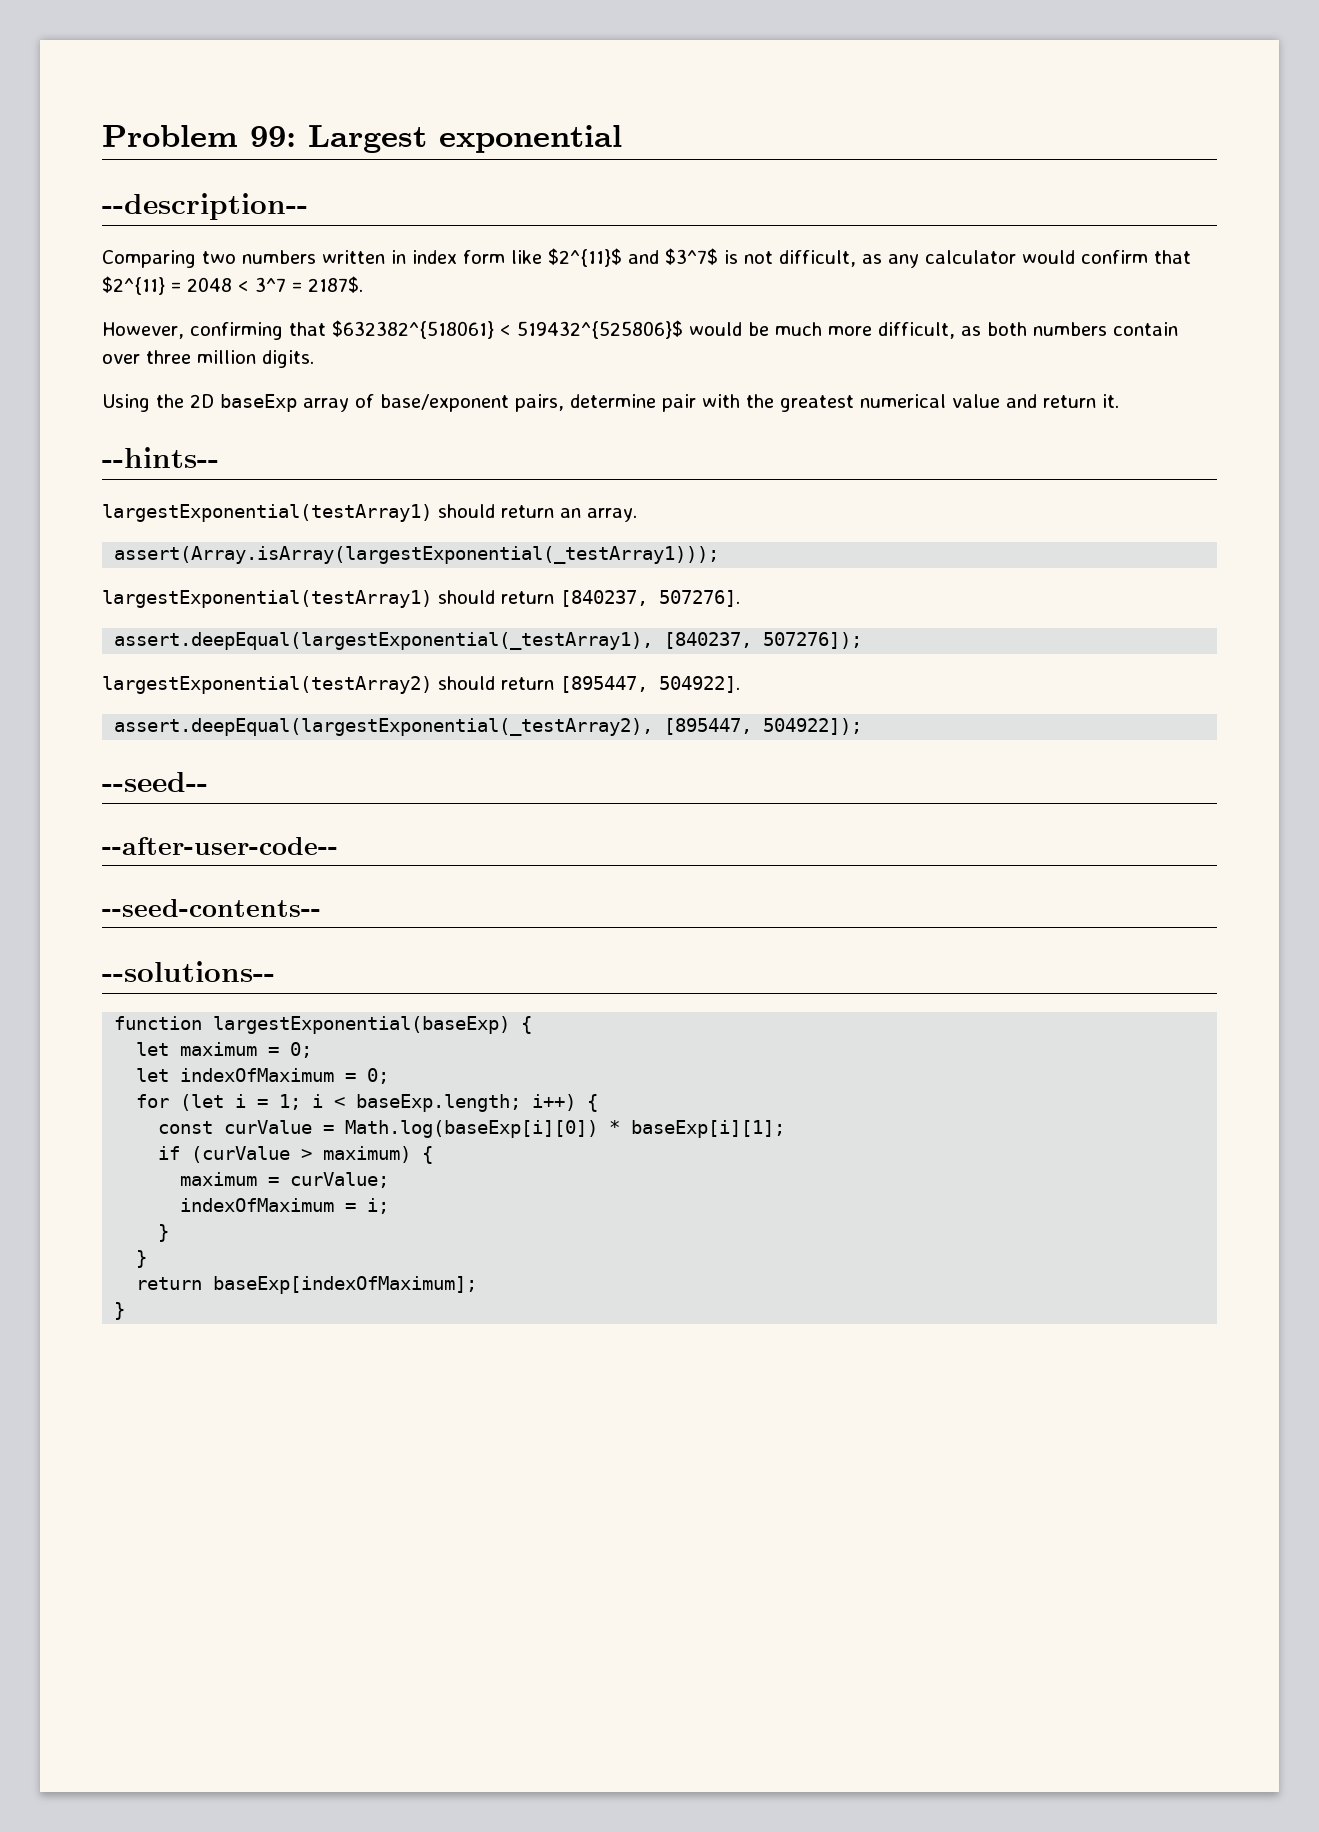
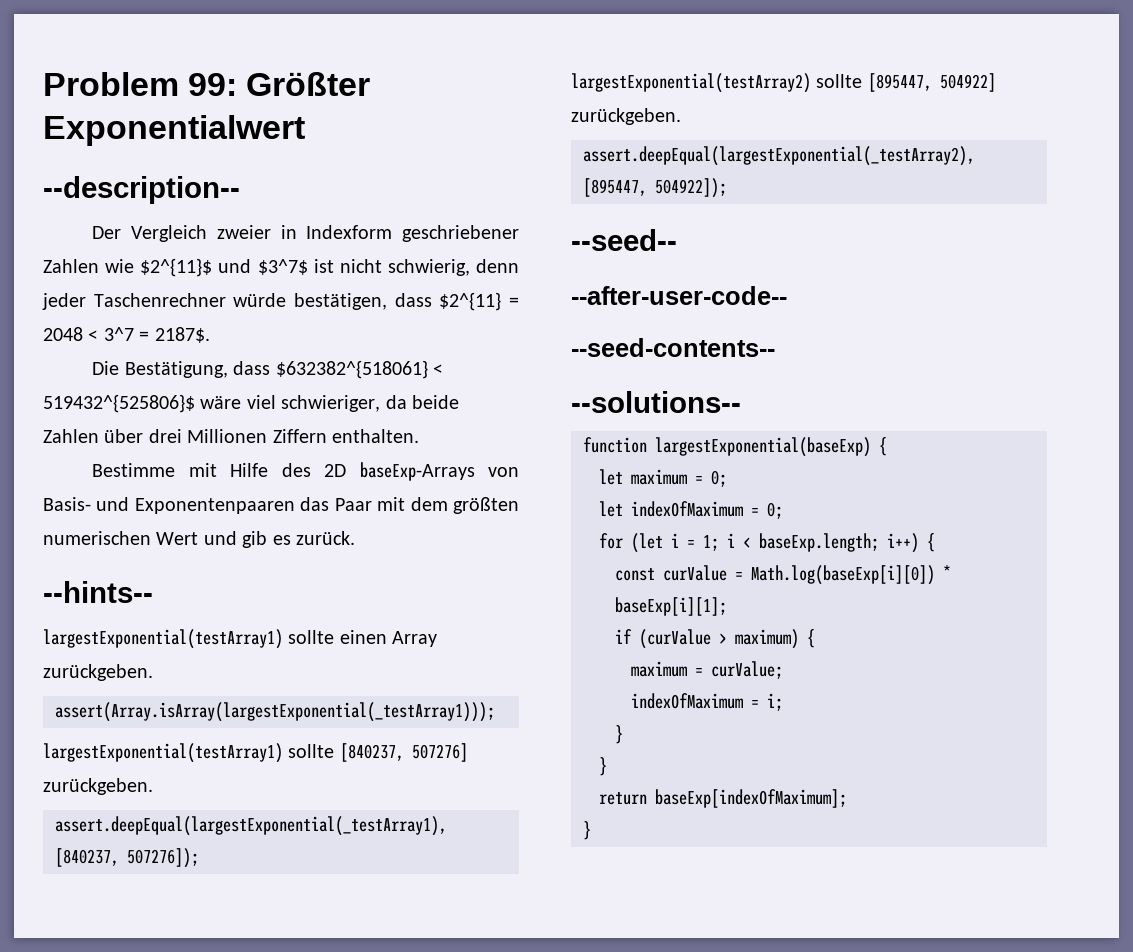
[308,125,622,153] Largest exponential -> [246,72,371,96] [43,115,305,146] Größter Exponentialwert
[102,248,1191,268] Comparing two numbers written in index form like $2^{11}$ and $3^7$ is not difficult, as any calculator would confirm that -> [92,225,519,242] [43,258,519,277] [42,293,432,310] Der Vergleich zweier in Indexform geschriebener Zahlen wie $2^{11}$ und $3^7$ ist nicht schwierig, denn jeder Taschenrechner würde bestätigen, dass
[102,320,1178,340] [102,350,314,368] [102,394,1119,412] [102,447,219,468] [102,504,637,522] [114,546,720,564] [102,590,740,608] However, confirming that $632382^{518061} < 519432^{525806}$ would be much more difficult, as both numbers contain over three million digits. // Using the 2D baseExp array of base/exponent pairs, determine pair with the greatest numerical value and return it. // --hints-- // largestExponential(testArray1) should return an array. // assert(Array.isArray(largestExponential(_testArray1))); // largestExponential(testArray1) should return [840237, 507276]. -> [92,360,443,379] [43,394,459,413] [43,429,419,443] [92,462,519,481] [43,497,519,514] [43,531,355,548] [43,581,153,603] [43,629,438,649] [43,664,153,681] [55,702,495,722] [43,743,468,763] [43,778,153,795] Die Bestätigung, dass $632382^{518061} < 519432^{525806}$ wäre viel schwieriger, da beide Zahlen über drei Millionen Ziffern enthalten. // Bestimme mit Hilfe des 2D baseExp-Arrays von Basis- und Exponentenpaaren das Paar mit dem größten numerischen Wert und gib es zurück. // --hints-- // largestExponential(testArray1) sollte einen Array zurückgeben. // assert(Array.isArray(largestExponential(_testArray1))); // largestExponential(testArray1) sollte [840237, 507276] zurückgeben.
[438,676,740,693] should return [895447, 504922]. -> [816,73,996,92] [571,108,681,125] sollte [895447, 504922] zurückgeben.

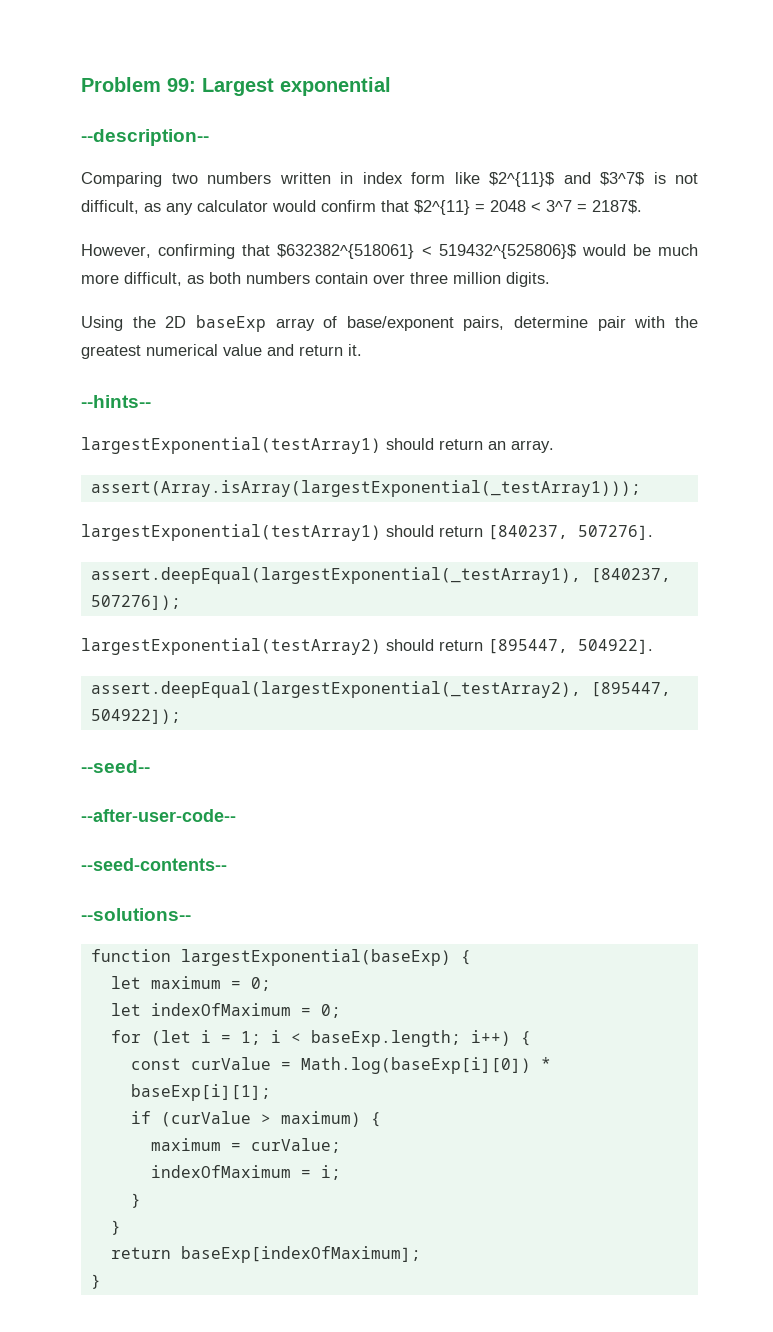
[246,72,371,96] [43,115,305,146] Größter Exponentialwert -> [202,77,391,96] Largest exponential
[92,225,519,242] [43,258,519,277] [42,293,432,310] Der Vergleich zweier in Indexform geschriebener Zahlen wie $2^{11}$ und $3^7$ ist nicht schwierig, denn jeder Taschenrechner würde bestätigen, dass -> [81,172,698,187] [81,200,409,215] Comparing two numbers written in index form like $2^{11}$ and $3^7$ is not difficult, as any calculator would confirm that
[92,360,443,379] [43,394,459,413] [43,429,419,443] [92,462,519,481] [43,497,519,514] [43,531,355,548] [43,581,153,603] [43,629,438,649] [43,664,153,681] [55,702,495,722] [43,743,468,763] [43,778,153,795] Die Bestätigung, dass $632382^{518061} < 519432^{525806}$ wäre viel schwieriger, da beide Zahlen über drei Millionen Ziffern enthalten. // Bestimme mit Hilfe des 2D baseExp-Arrays von Basis- und Exponentenpaaren das Paar mit dem größten numerischen Wert und gib es zurück. // --hints-- // largestExponential(testArray1) sollte einen Array zurückgeben. // assert(Array.isArray(largestExponential(_testArray1))); // largestExponential(testArray1) sollte [840237, 507276] zurückgeben. -> [81,244,698,259] [81,272,550,287] [81,315,698,332] [81,344,362,359] [81,395,151,408] [81,437,554,454] [90,480,641,497] [81,524,653,541] However, confirming that $632382^{518061} < 519432^{525806}$ would be much more difficult, as both numbers contain over three million digits. // Using the 2D baseExp array of base/exponent pairs, determine pair with the greatest numerical value and return it. // --hints-- // largestExponential(testArray1) should return an array. // assert(Array.isArray(largestExponential(_testArray1))); // largestExponential(testArray1) should return [840237, 507276].
[816,73,996,92] [571,108,681,125] sollte [895447, 504922] zurückgeben. -> [386,639,653,654] should return [895447, 504922].

